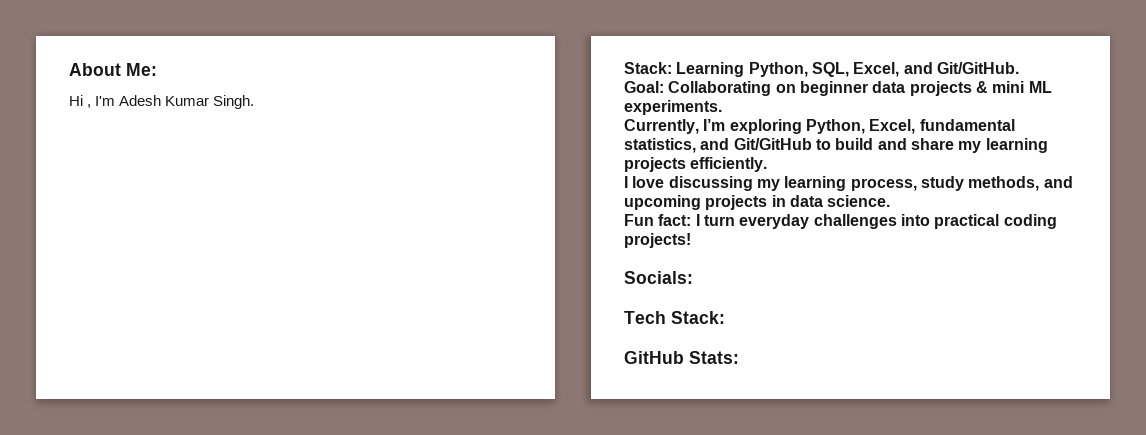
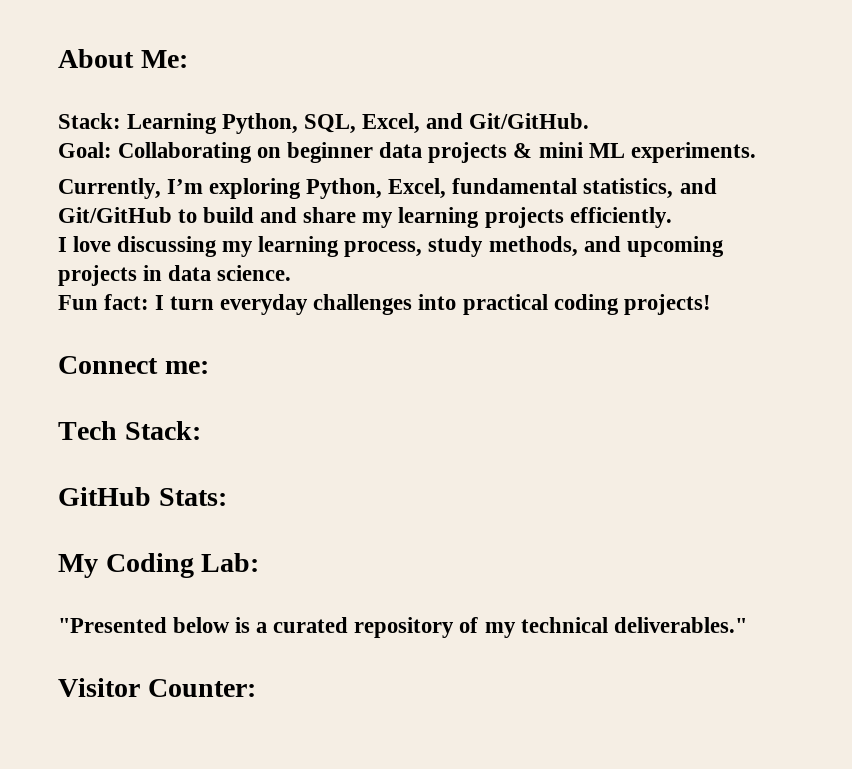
[69,95,255,109] // Hi , I'm Adesh Kumar Singh. -> (188, 59) none
[624,271,693,284] Socials: -> [58,356,209,374] Connect me:
(739, 357) none -> [58,553,260,578] [58,617,747,638] [58,678,256,697] // My Coding Lab: // "Presented below is a curated repository of my technical deliverables." // Visitor Counter:

